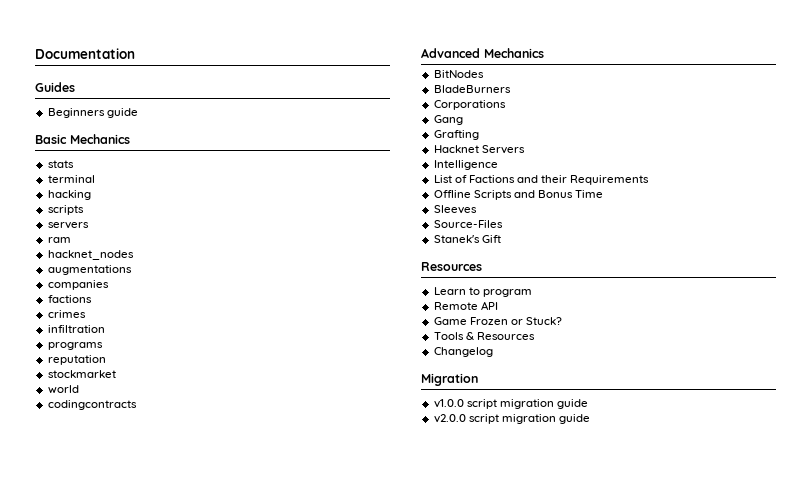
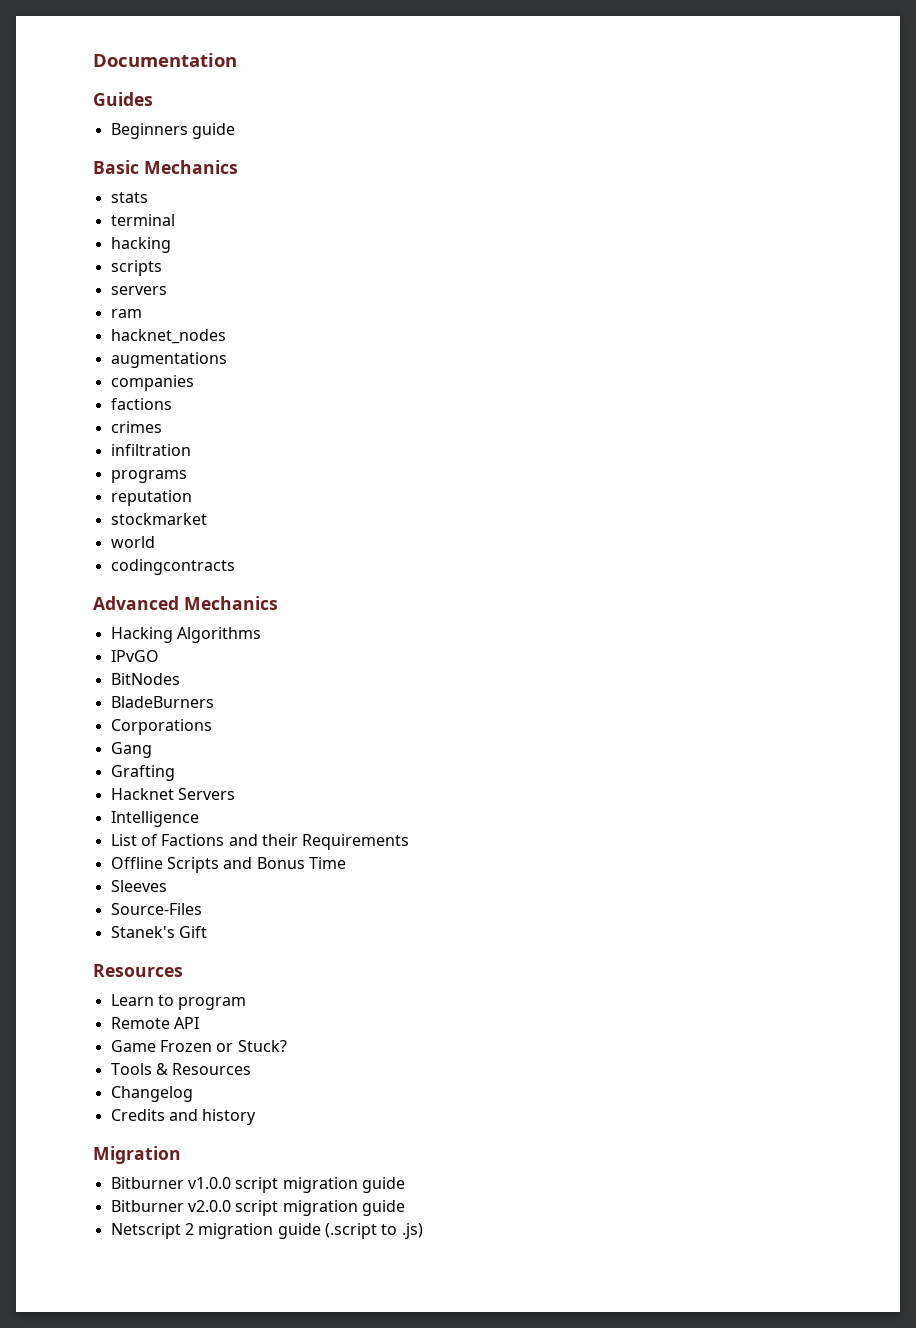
(544, 53) none -> [110,627,261,643] [110,650,159,662] // Hacking Algorithms // IPvGO
(493, 352) none -> [110,1109,257,1125] // Credits and history
(478, 379) none -> [110,1177,184,1189] Bitburner
(588, 404) none -> [110,1200,184,1212] Bitburner
(590, 419) none -> [110,1223,423,1239] // Netscript 2 migration guide (.script to .js)

